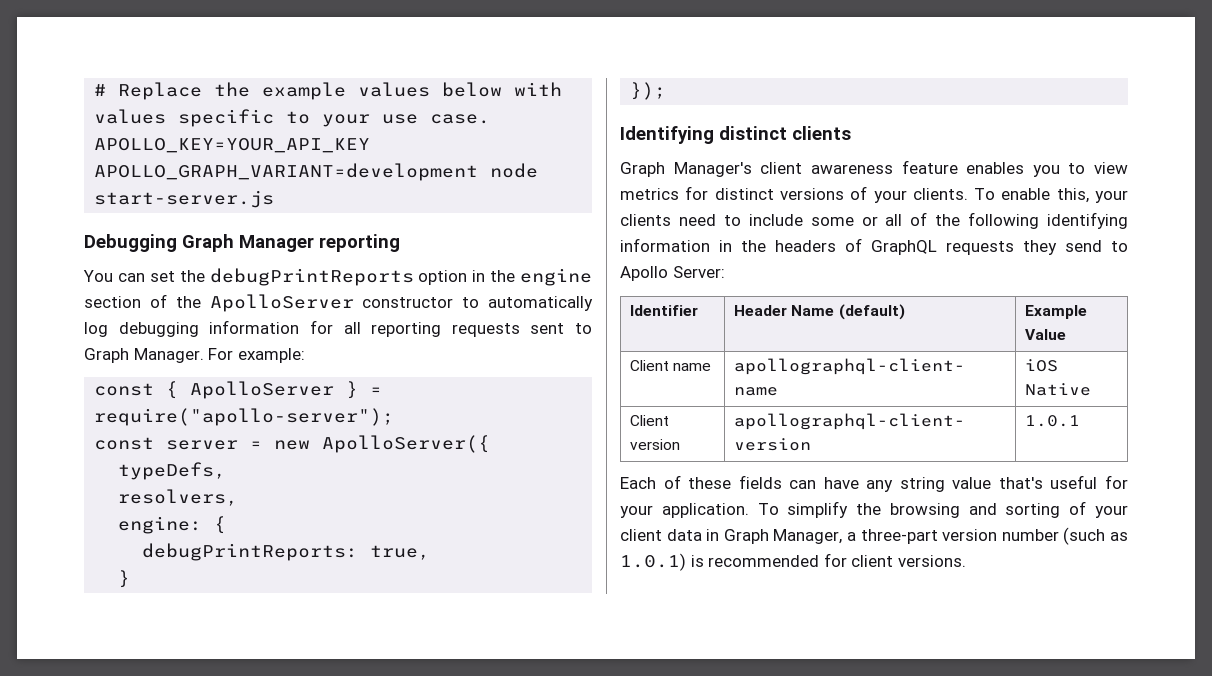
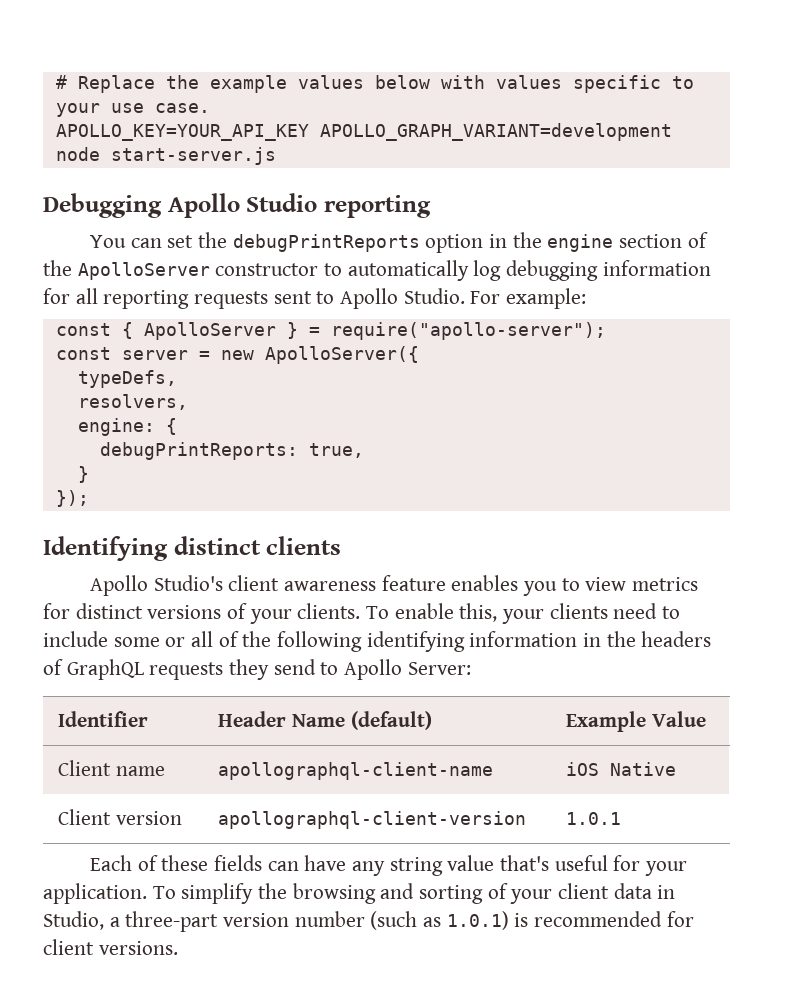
[182,234,314,252] Graph Manager -> [167,193,318,218] Apollo Studio
[84,348,204,363] Graph Manager. -> [340,288,465,309] Apollo Studio.
[620,162,752,177] Graph Manager's -> [90,575,223,596] Apollo Studio's
[723,529,843,544] Graph Manager, -> [43,911,104,930] Studio,

